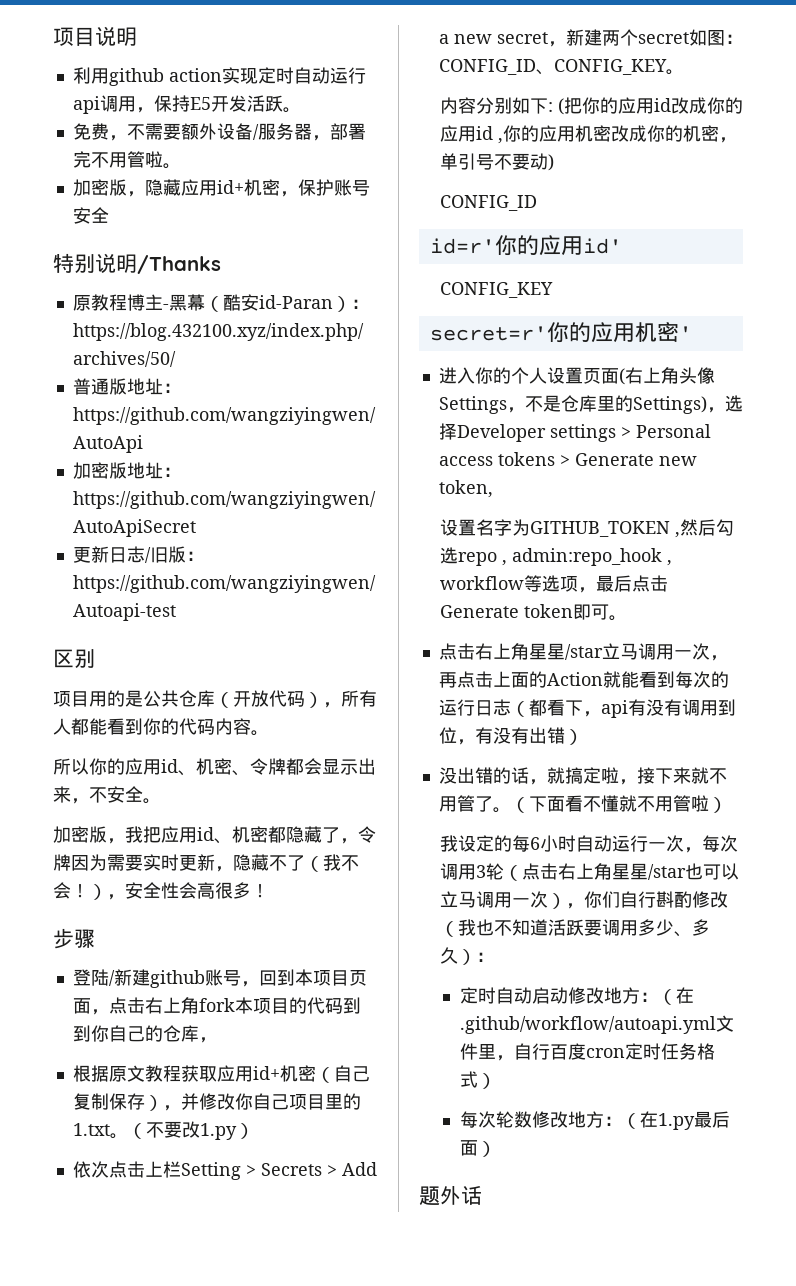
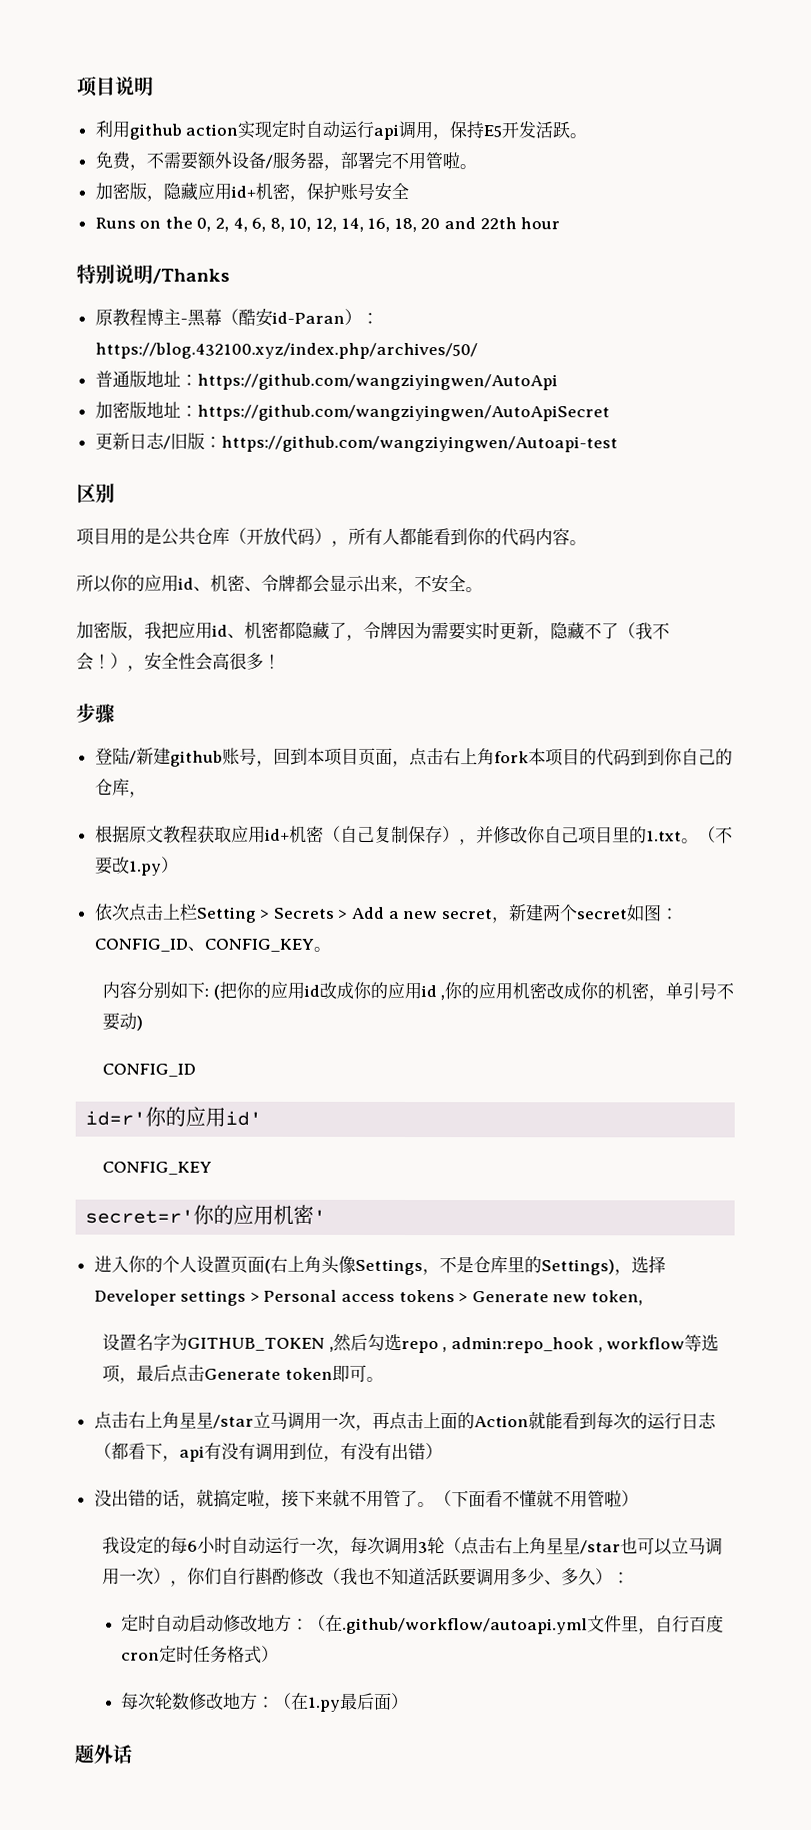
(109, 215) none -> [94,216,561,233] // Runs on the 0, 2, 4, 6, 8, 10, 12, 14, 16, 18, 20 and 22th hour

